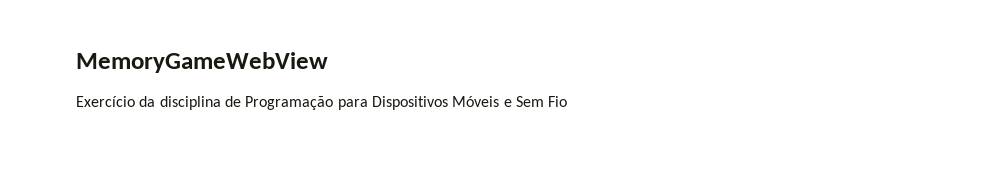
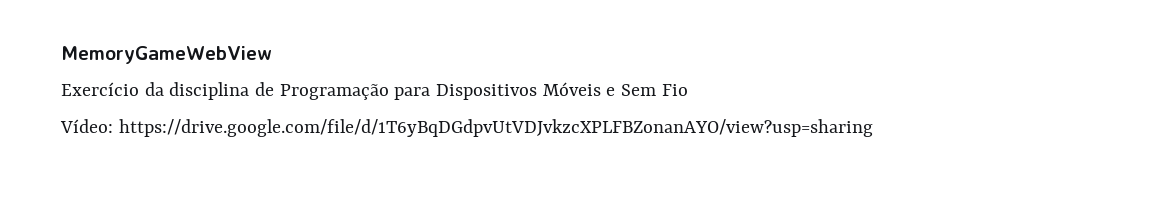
(568, 101) none -> [60,119,873,137] // Vídeo: https://drive.google.com/file/d/1T6yBqDGdpvUtVDJvkzcXPLFBZonanAYO/view?usp=sharing

